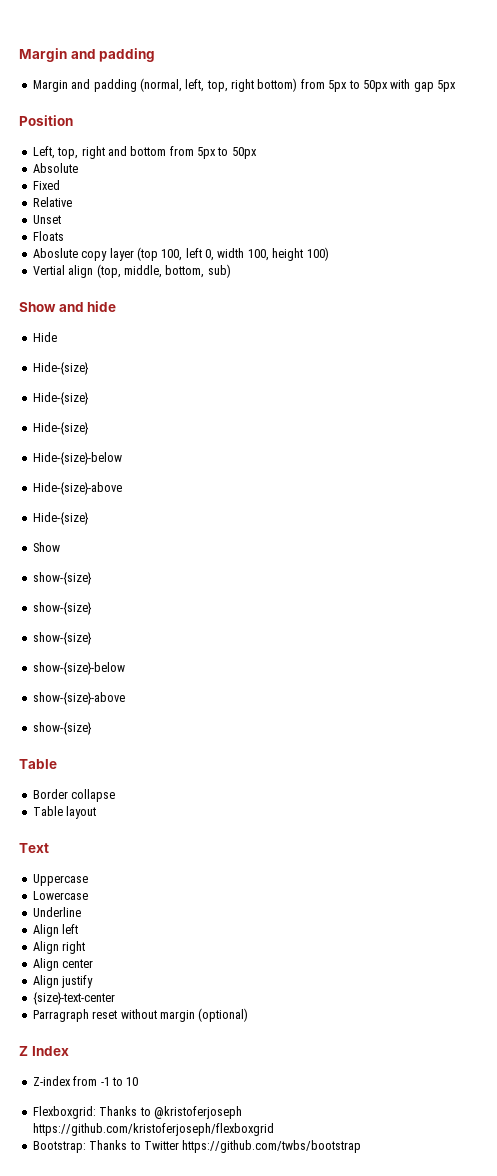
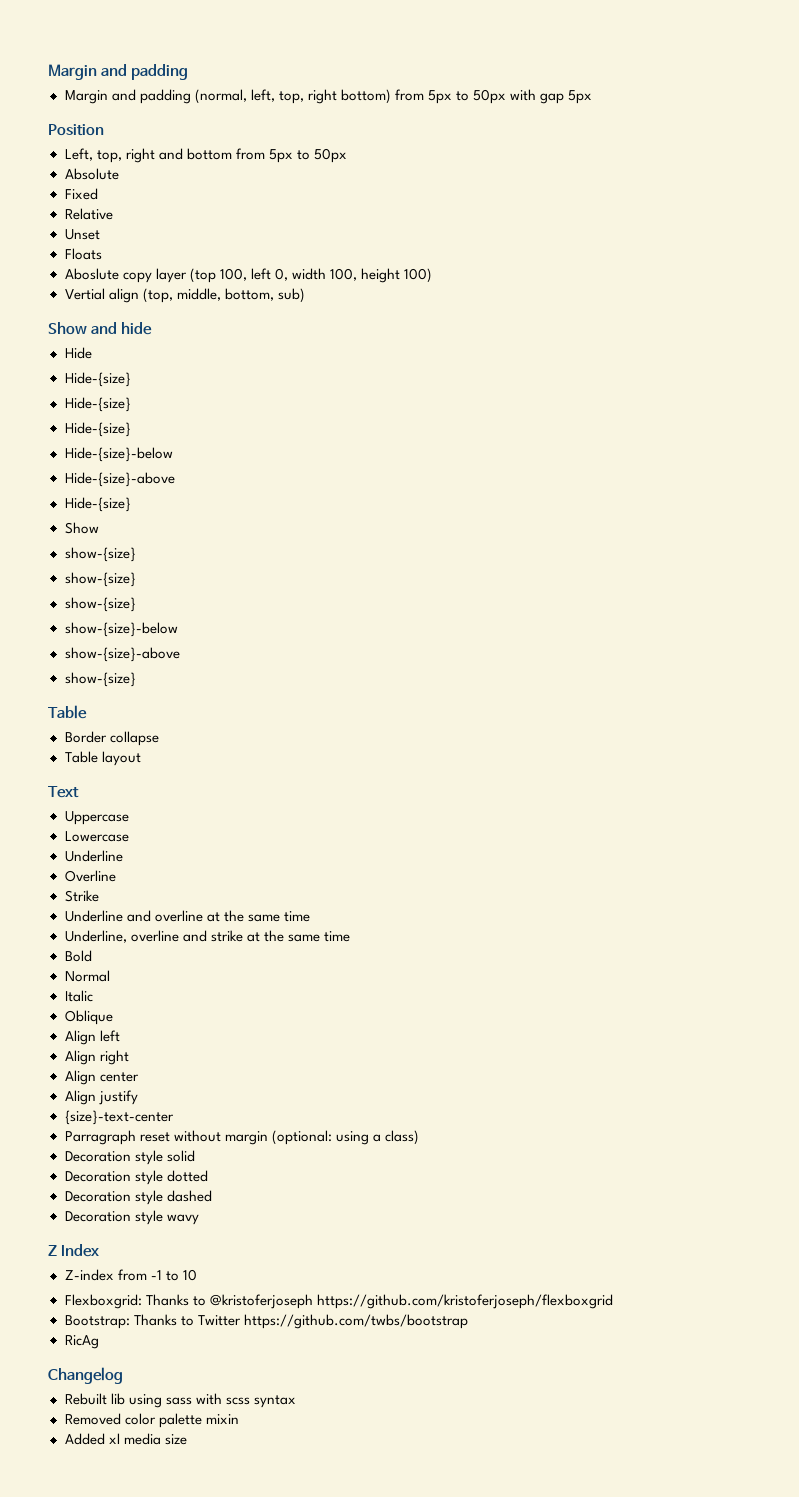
(81, 912) none -> [64,870,116,882] [64,890,99,902] [64,910,310,922] [64,930,350,943] [64,950,92,962] [64,970,110,982] [64,990,93,1002] [64,1010,113,1025] // Overline // Strike // Underline and overline at the same time // Underline, overline and strike at the same time // Bold // Normal // Italic // Oblique
[198,1008,249,1022] (optional) -> [271,1130,419,1145] [64,1150,195,1165] [64,1170,208,1185] [64,1190,212,1205] [64,1210,199,1225] (optional: using a class) // Decoration style solid // Decoration style dotted // Decoration style dashed // Decoration style wavy
(362, 1146) none -> [64,1335,99,1349] [48,1367,123,1384] [64,1393,296,1408] [64,1413,239,1428] [64,1433,187,1445] // RicAg // Changelog // Rebuilt lib using sass with scss syntax // Removed color palette mixin // Added xl media size

